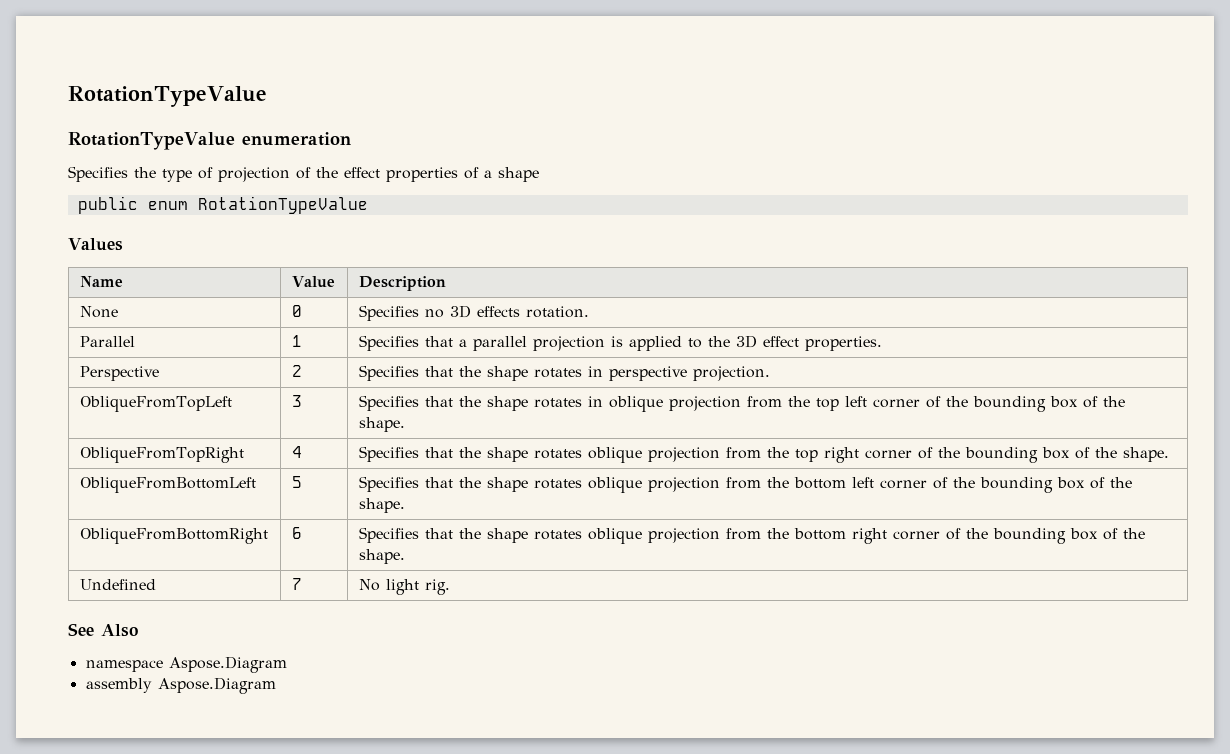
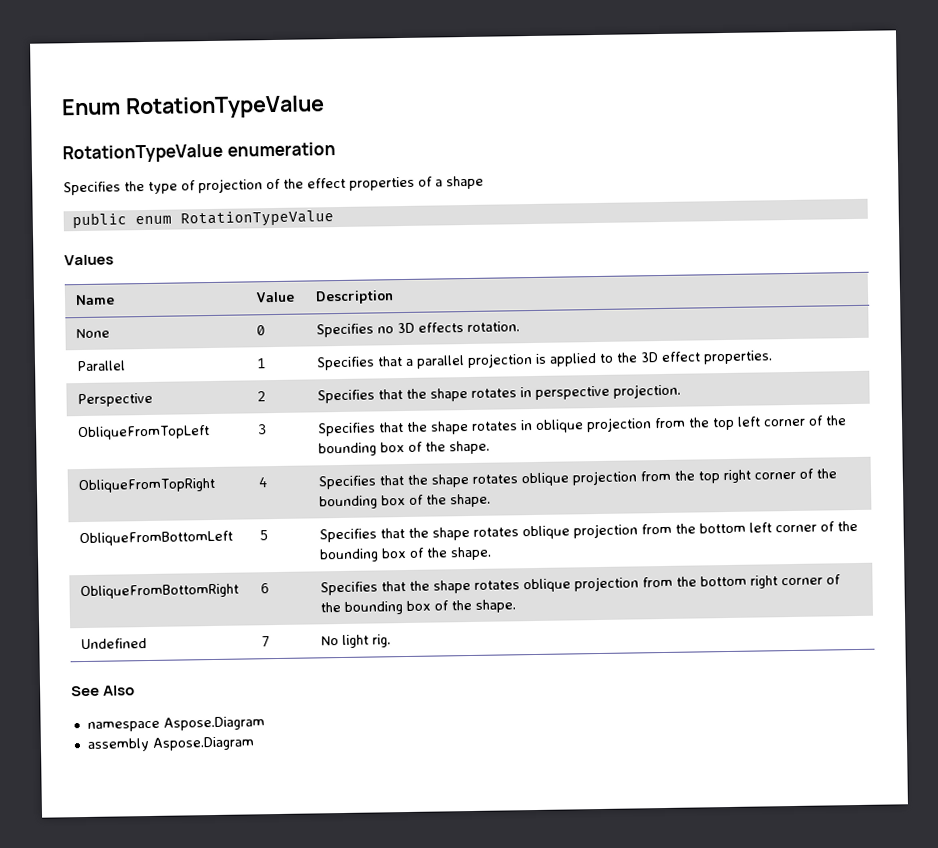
(68, 96) none -> [61,98,121,116] Enum

